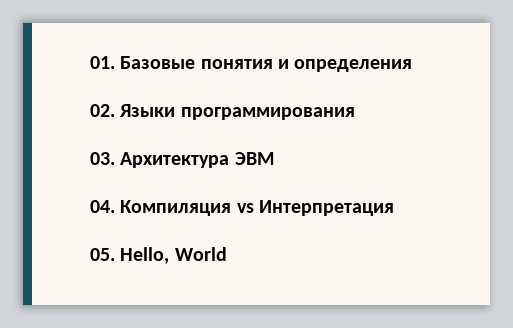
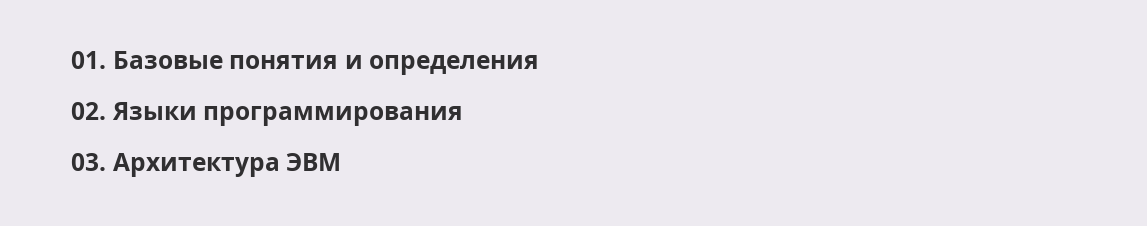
[90,200,394,216] [90,247,227,264] // 04. Компиляция vs Интерпретация // 05. Hello, World -> (342, 162) none

